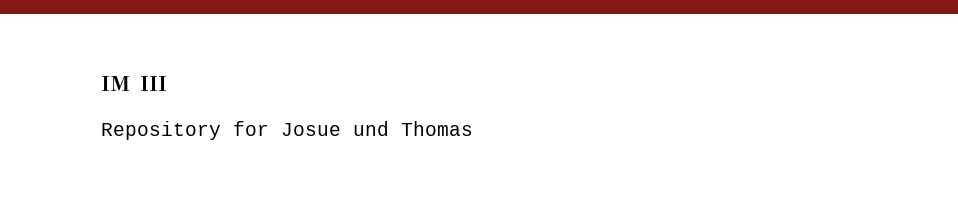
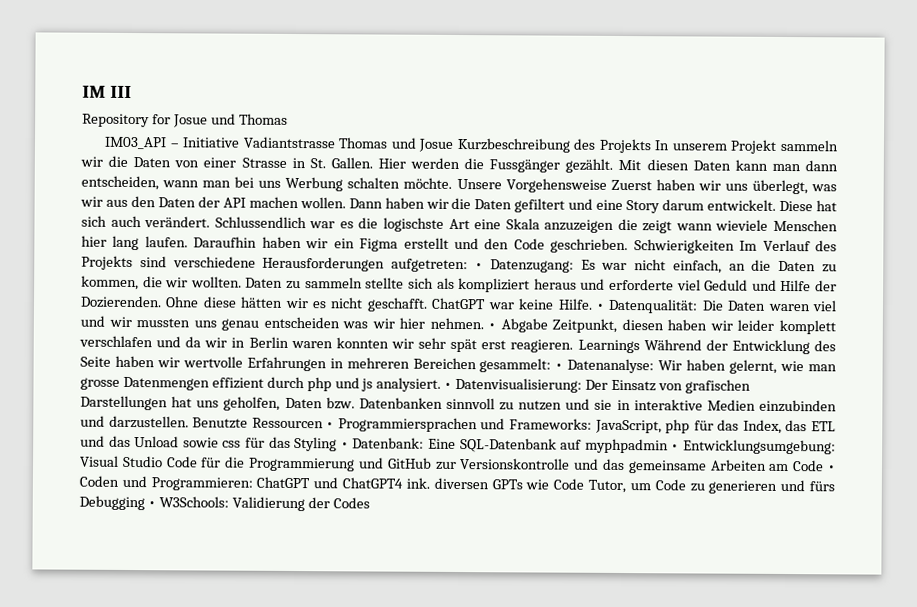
(473, 128) none -> [104,136,840,154] [80,155,838,173] [81,175,838,195] [80,195,838,214] [81,215,838,234] [81,235,837,254] [81,255,838,274] [81,275,837,293] [80,295,837,314] [80,315,836,335] [79,335,836,355] [80,355,837,374] [80,376,751,394] [80,395,837,413] [80,415,836,434] [80,435,837,455] [79,455,836,474] [79,475,836,494] [79,495,370,512] // IM03_API – Initiative Vadiantstrasse Thomas und Josue Kurzbeschreibung des Projekts In unserem Projekt sammeln wir die Daten von einer Strasse in St. Gallen. Hier werden die Fussgänger gezählt. Mit diesen Daten kann man dann entscheiden, wann man bei uns Werbung schalten möchte. Unsere Vorgehensweise Zuerst haben wir uns überlegt, was wir aus den Daten der API machen wollen. Dann haben wir die Daten gefiltert und eine Story darum entwickelt. Diese hat sich auch verändert. Schlussendlich war es die logischste Art eine Skala anzuzeigen die zeigt wann wieviele Menschen hier lang laufen. Daraufhin haben wir ein Figma erstellt und den Code geschrieben. Schwierigkeiten Im Verlauf des Projekts sind verschiedene Herausforderungen aufgetreten: • Datenzugang: Es war nicht einfach, an die Daten zu kommen, die wir wollten. Daten zu sammeln stellte sich als kompliziert heraus und erforderte viel Geduld und Hilfe der Dozierenden. Ohne diese hätten wir es nicht geschafft. ChatGPT war keine Hilfe. • Datenqualität: Die Daten waren viel und wir mussten uns genau entscheiden was wir hier nehmen. • Abgabe Zeitpunkt, diesen haben wir leider komplett verschlafen und da wir in Berlin waren konnten wir sehr spät erst reagieren. Learnings Während der Entwicklung des Seite haben wir wertvolle Erfahrungen in mehreren Bereichen gesammelt: • Datenanalyse: Wir haben gelernt, wie man grosse Datenmengen effizient durch php und js analysiert. • Datenvisualisierung: Der Einsatz von grafischen Darstellungen hat uns geholfen, Daten bzw. Datenbanken sinnvoll zu nutzen und sie in interaktive Medien einzubinden und darzustellen. Benutzte Ressourcen • Programmiersprachen und Frameworks: JavaScript, php für das Index, das ETL und das Unload sowie css für das Styling • Datenbank: Eine SQL-Datenbank auf myphpadmin • Entwicklungsumgebung: Visual Studio Code für die Programmierung und GitHub zur Versionskontrolle und das gemeinsame Arbeiten am Code • Coden und Programmieren: ChatGPT und ChatGPT4 ink. diversen GPTs wie Code Tutor, um Code zu generieren und fürs Debugging • W3Schools: Validierung der Codes

